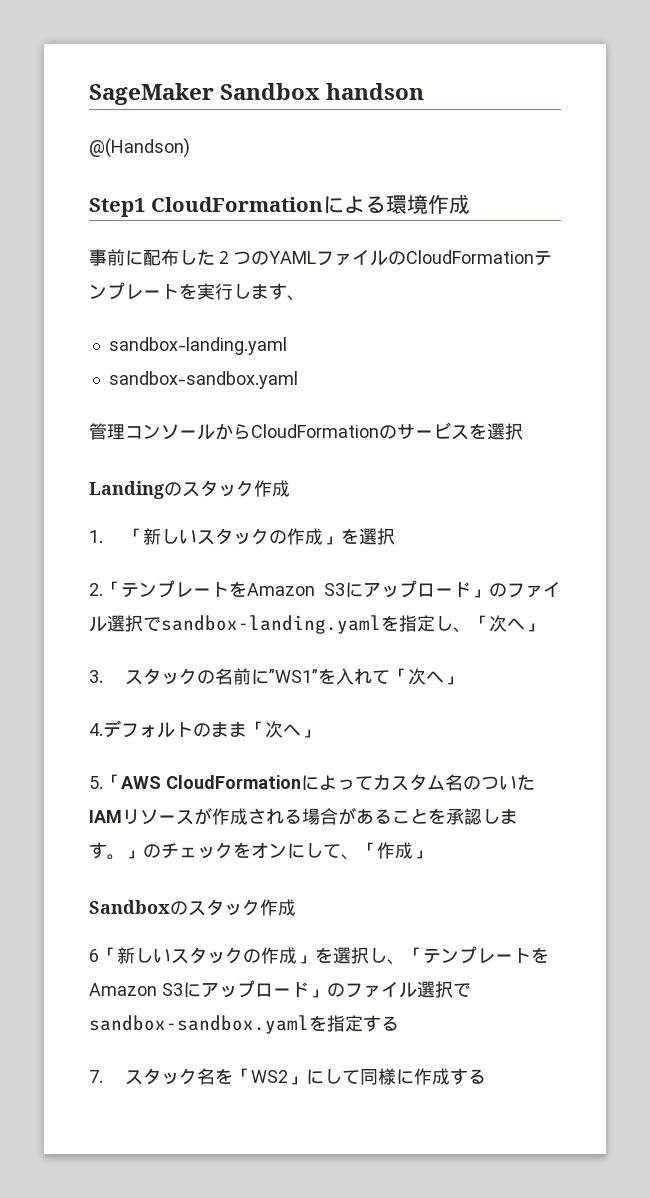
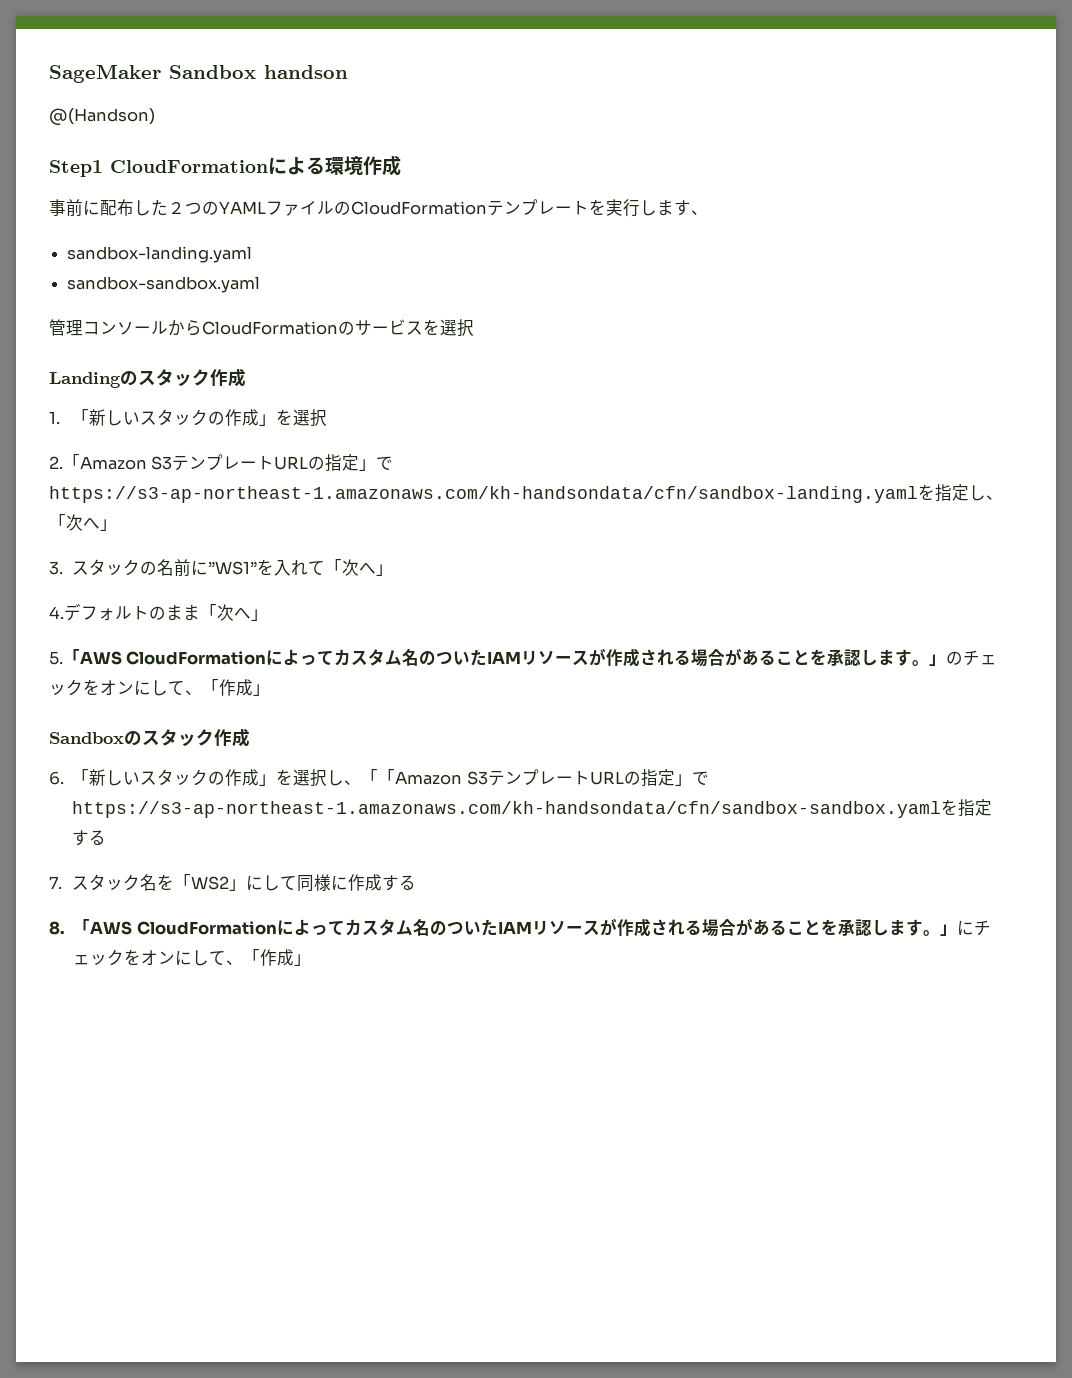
[121,580,561,598] [89,615,381,634] テンプレートをAmazon S3にアップロード」のファイル選択でsandbox-landing.yaml -> [80,454,394,472] [49,486,918,503] Amazon S3テンプレートURLの指定」でhttps://s3-ap-northeast-1.amazonaws.com/kh-handsondata/cfn/sandbox-landing.yaml
[89,949,99,962] 6 -> [49,771,64,785] 6.
[423,946,549,964] [89,980,471,998] [89,1015,309,1034] テンプレートをAmazon S3にアップロード」のファイル選択でsandbox-sandbox.yaml -> [378,769,709,787] [72,801,942,818] 「Amazon S3テンプレートURLの指定」でhttps://s3-ap-northeast-1.amazonaws.com/kh-handsondata/cfn/sandbox-sandbox.yaml
(486, 1076) none -> [49,918,991,937] [73,949,312,966] // 8.「AWS CloudFormationによってカスタム名のついたIAMリソースが作成される場合があることを承認します。」にチェックをオンにして、「作成」

